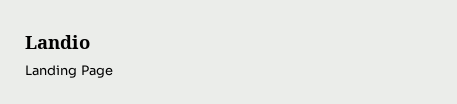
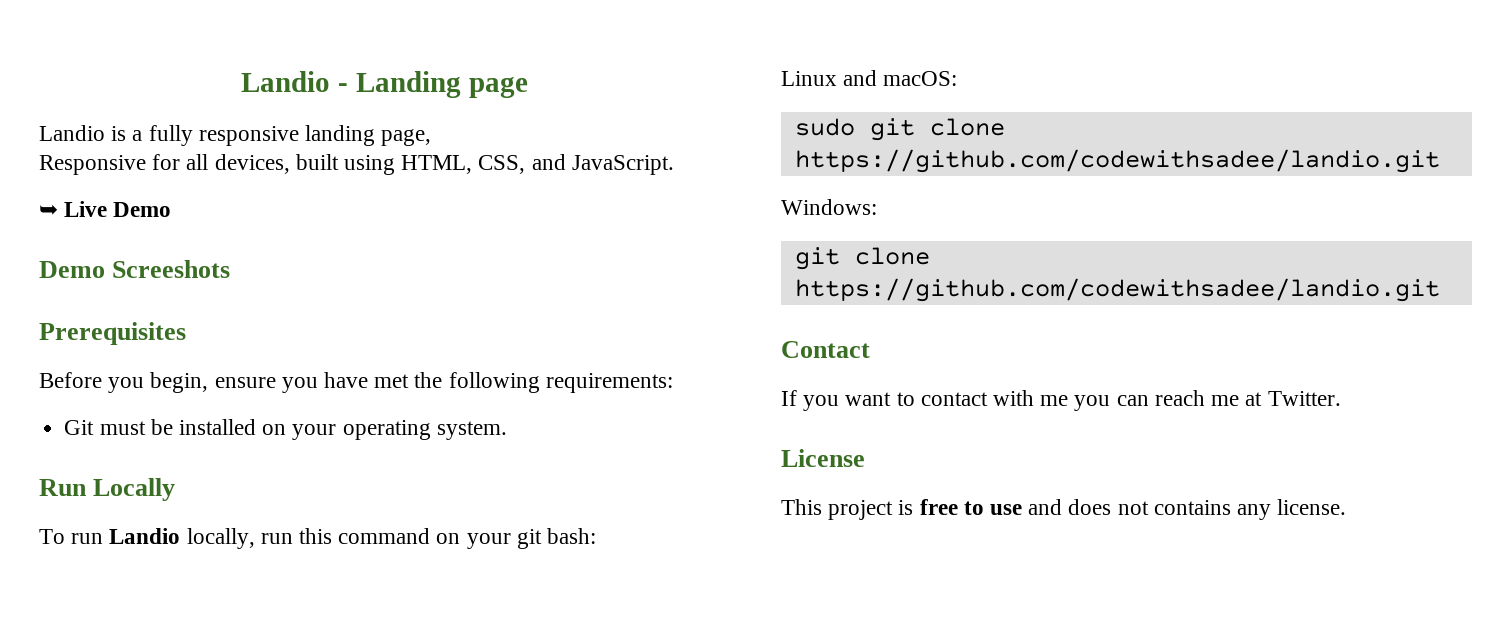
[25,35,90,49] [25,65,113,78] Landio // Landing Page -> [241,71,528,98] [39,125,432,146] [39,154,674,175] [39,201,172,217] [39,260,231,278] [39,322,186,345] [39,372,673,393] [64,419,507,440] [39,478,176,501] [39,528,597,549] [781,70,958,86] [794,118,1005,141] [794,149,1440,173] [781,199,877,215] [794,247,930,270] [794,278,1440,302] [781,341,870,358] [781,390,1341,411] [781,449,865,467] [781,499,1347,520] Landio - Landing page // Landio is a fully responsive landing page, // Responsive for all devices, built using HTML, CSS, and JavaScript. // ➥ Live Demo // Demo Screeshots // Prerequisites // Before you begin, ensure you have met the following requirements: // Git must be installed on your operating system. // Run Locally // To run Landio locally, run this command on your git bash: // Linux and macOS: // sudo git clone https://github.com/codewithsadee/landio.git // Windows: // git clone https://github.com/codewithsadee/landio.git // Contact // If you want to contact with me you can reach me at Twitter. // License // This project is free to use and does not contains any license.

